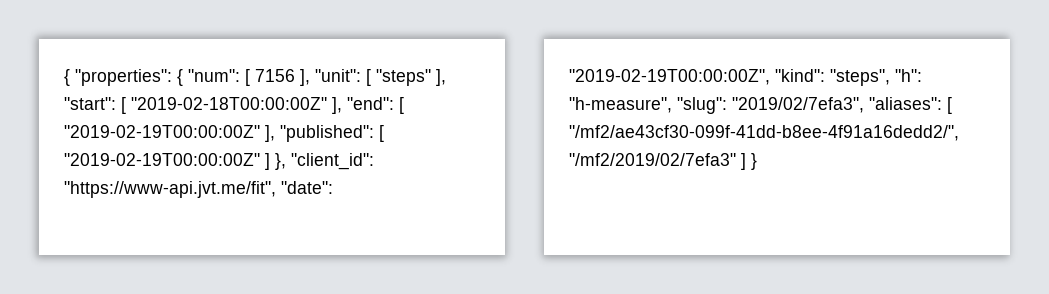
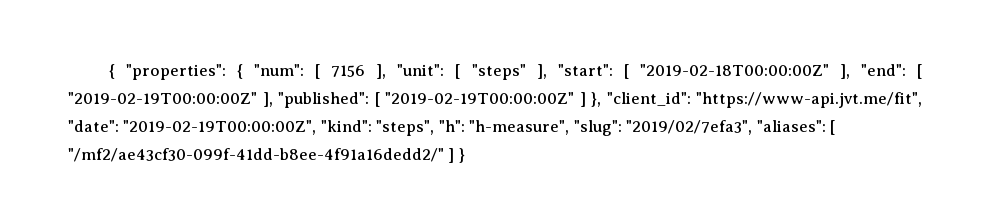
[569,125,959,141] [569,153,736,166] "/mf2/ae43cf30-099f-41dd-b8ee-4f91a16dedd2/", "/mf2/2019/02/7efa3" -> [68,148,444,162] "/mf2/ae43cf30-099f-41dd-b8ee-4f91a16dedd2/"

